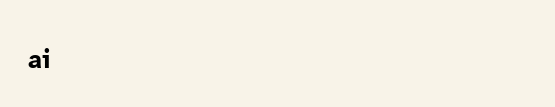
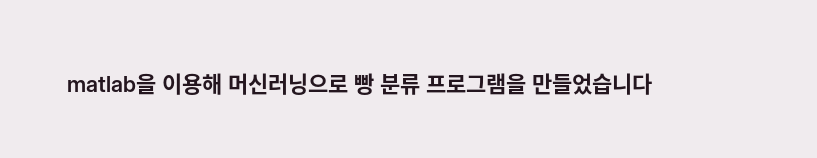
[28,48,50,68] ai -> [67,73,652,95] matlab을 이용해 머신러닝으로 빵 분류 프로그램을 만들었습니다

